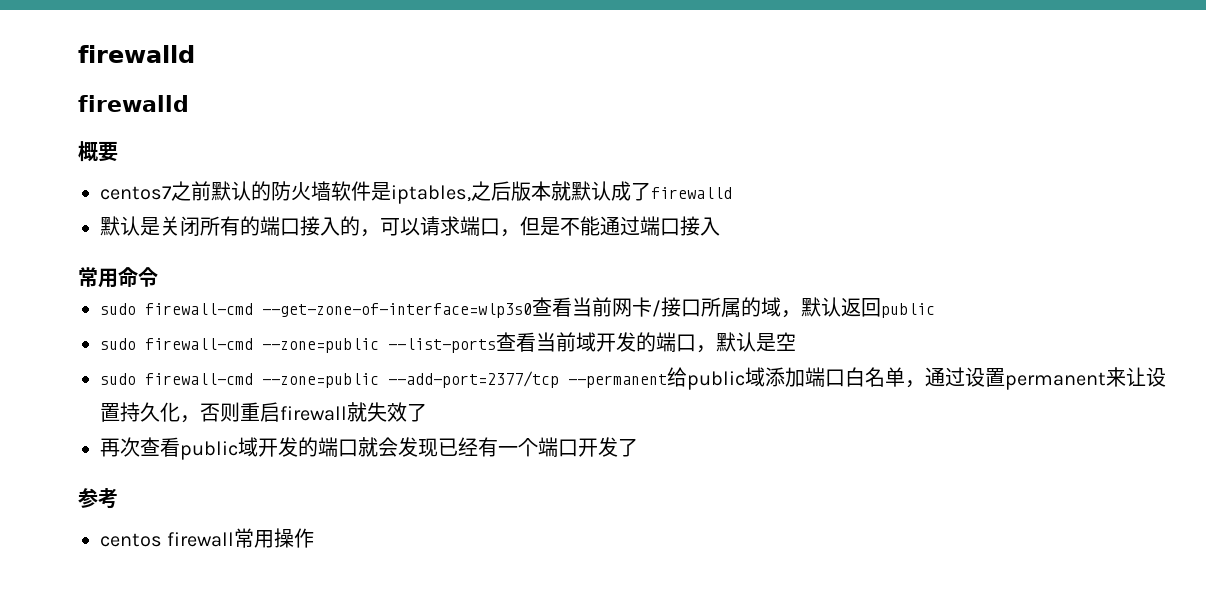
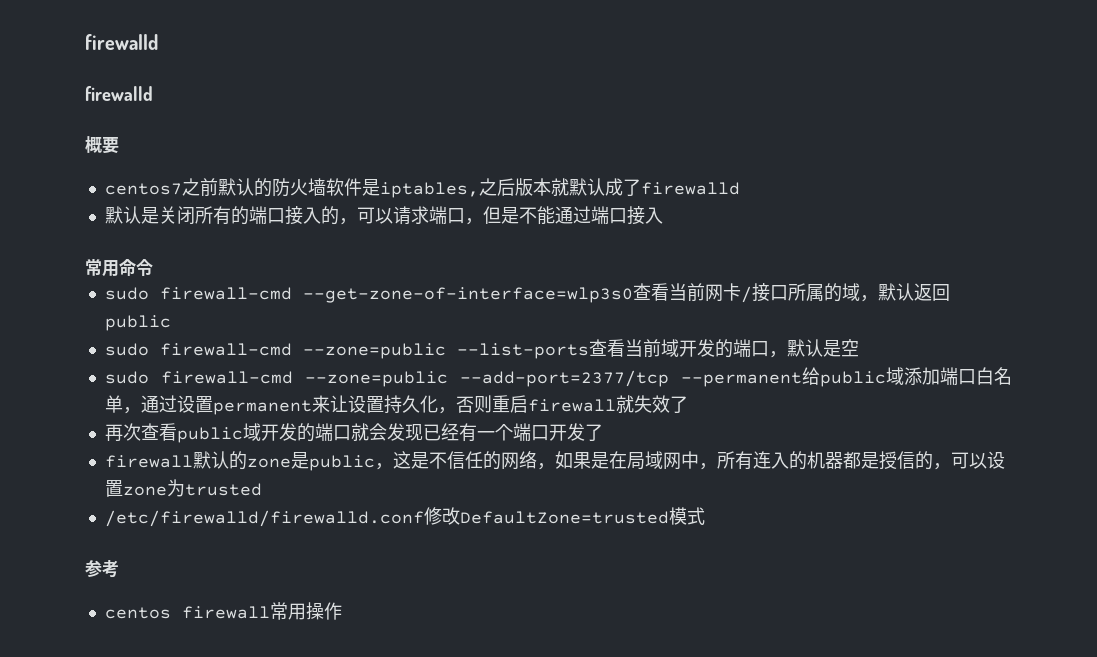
(638, 447) none -> [104,451,1005,471] [104,479,262,497] [104,507,705,527] // firewall默认的zone是public，这是不信任的网络，如果是在局域网中，所有连入的机器都是授信的，可以设置zone为trusted // /etc/firewalld/firewalld.conf修改DefaultZone=trusted模式

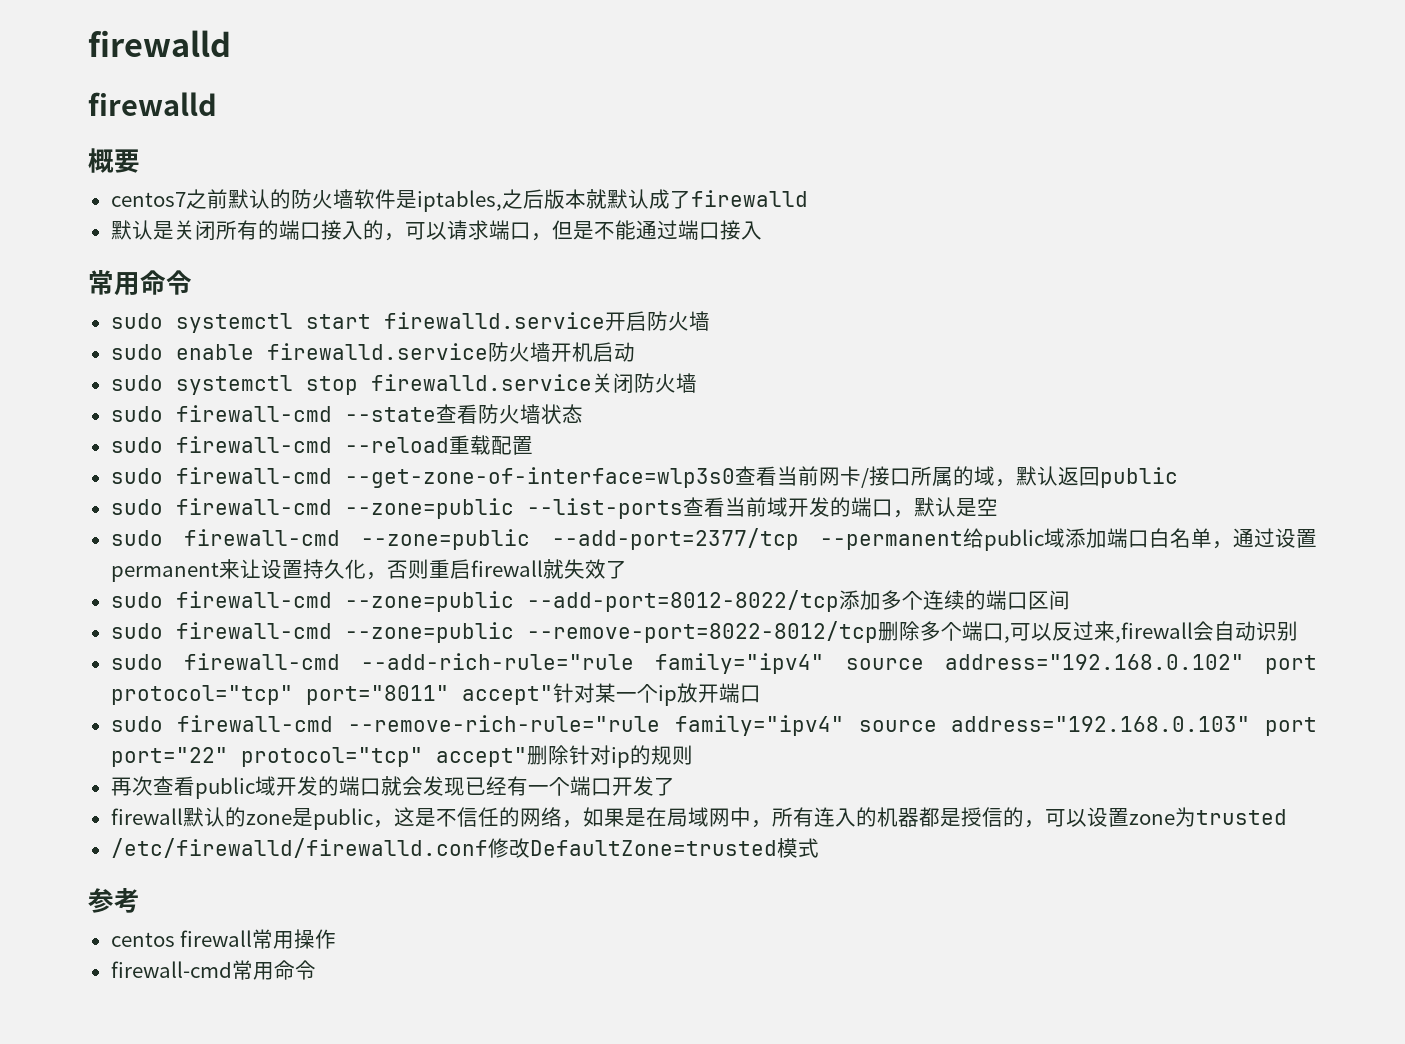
(153, 268) none -> [110,311,710,333] [110,342,635,362] [110,373,697,395] [110,404,583,424] [110,435,533,455] // sudo systemctl start firewalld.service开启防火墙 // sudo enable firewalld.service防火墙开机启动 // sudo systemctl stop firewalld.service关闭防火墙 // sudo firewall-cmd --state查看防火墙状态 // sudo firewall-cmd --reload重载配置
(688, 404) none -> [110,590,1070,612] [110,621,1298,643] [110,653,1317,674] [110,683,761,706] [110,715,1317,736] [110,745,693,768] // sudo firewall-cmd --zone=public --add-port=8012-8022/tcp添加多个连续的端口区间 // sudo firewall-cmd --zone=public --remove-port=8022-8012/tcp删除多个端口,可以反过来,firewall会自动识别 // sudo firewall-cmd --add-rich-rule="rule family="ipv4" source address="192.168.0.102" port protocol="tcp" port="8011" accept"针对某一个ip放开端口 // sudo firewall-cmd --remove-rich-rule="rule family="ipv4" source address="192.168.0.103" port port="22" protocol="tcp" accept"删除针对ip的规则
(342, 611) none -> [110,960,316,980] // firewall-cmd常用命令

